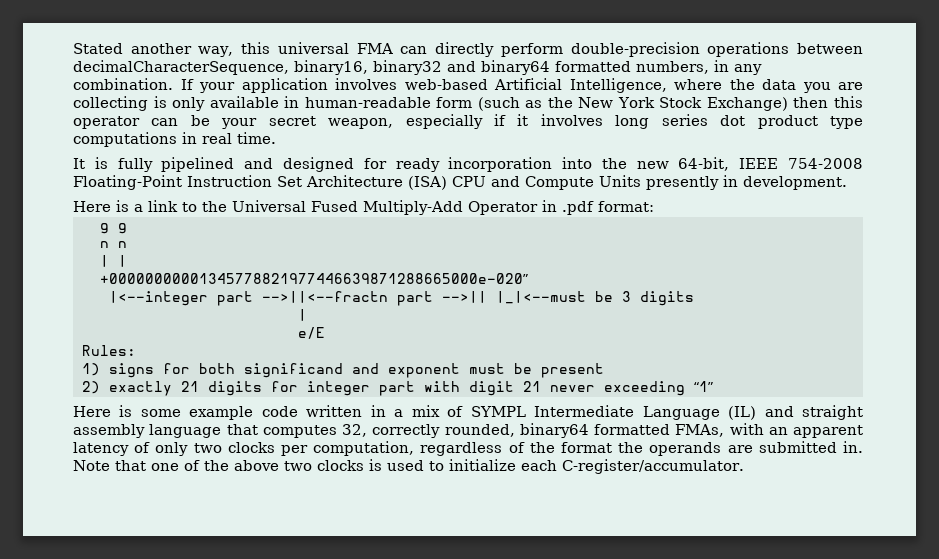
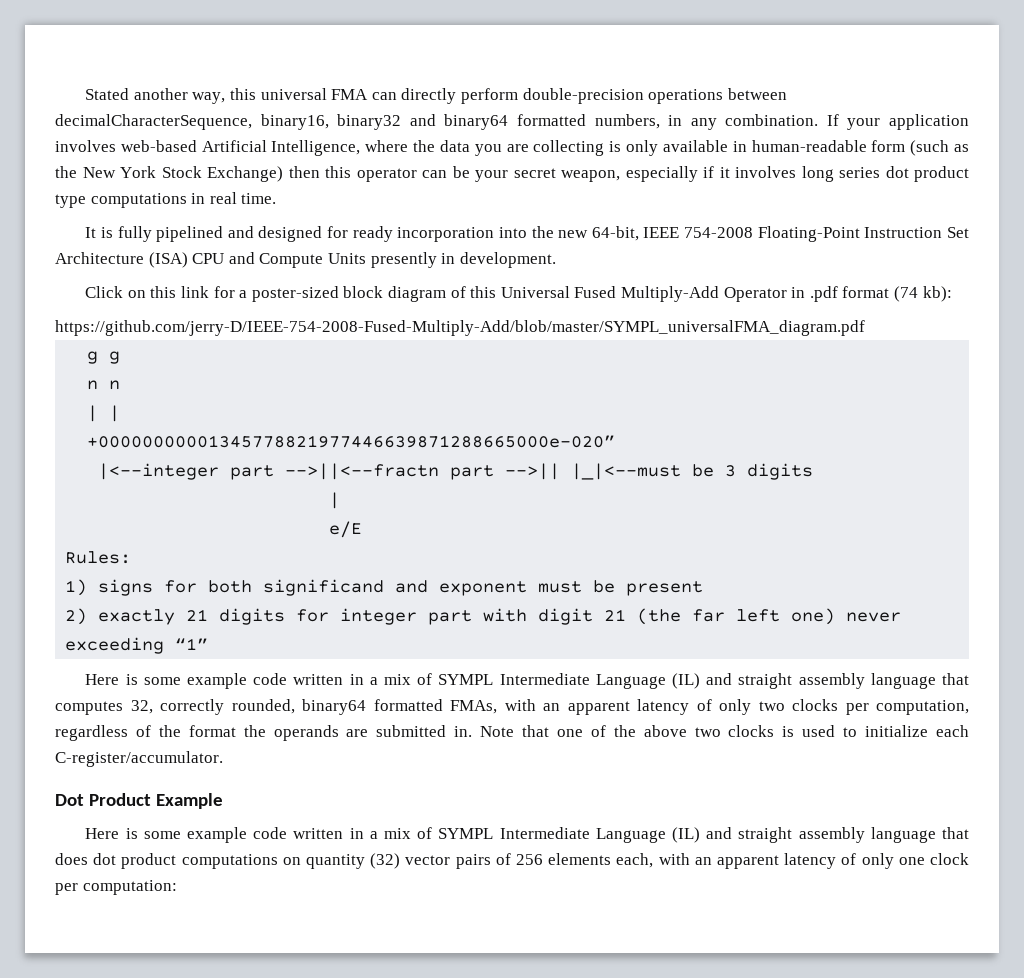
[73,200,227,212] Here is a link to the -> [85,286,497,302] Click on this link for a poster-sized block diagram of this
[598,201,654,212] format: -> [842,286,952,302] [55,320,865,336] format (74 kb): // https://github.com/jerry-D/IEEE-754-2008-Fused-Multiply-Add/blob/master/SYMPL_universalFMA_diagram.pdf
(541, 386) none -> [637,608,836,625] (the far left one)
(744, 466) none -> [55,793,224,809] [85,827,970,843] [55,853,970,869] [55,880,177,895] // Dot Product Example // Here is some example code written in a mix of SYMPL Intermediate Language (IL) and straight assembly language that does dot product computations on quantity (32) vector pairs of 256 elements each, with an apparent latency of only one clock per computation:

